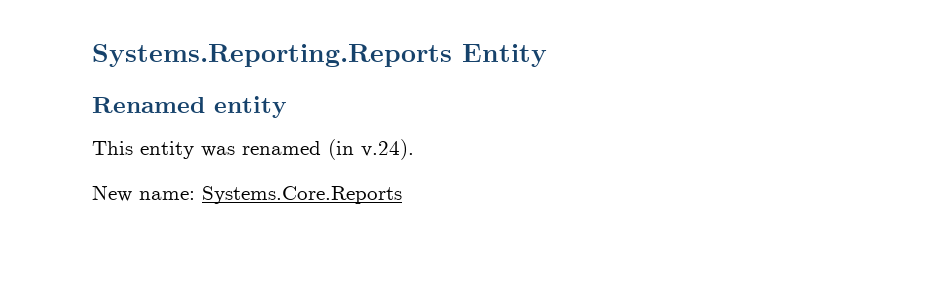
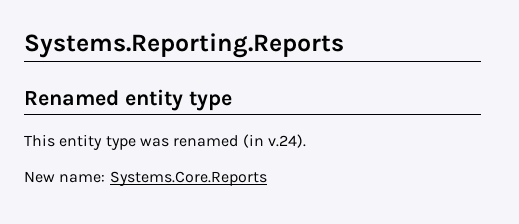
[462,44,547,67] Entity -> (344, 45) none
(287, 107) none -> [188,91,232,111] type
(194, 150) none -> [105,136,136,150] type

